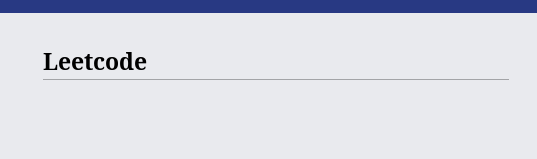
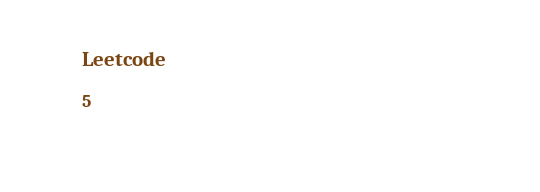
(147, 61) none -> [82,95,91,107] // 5

